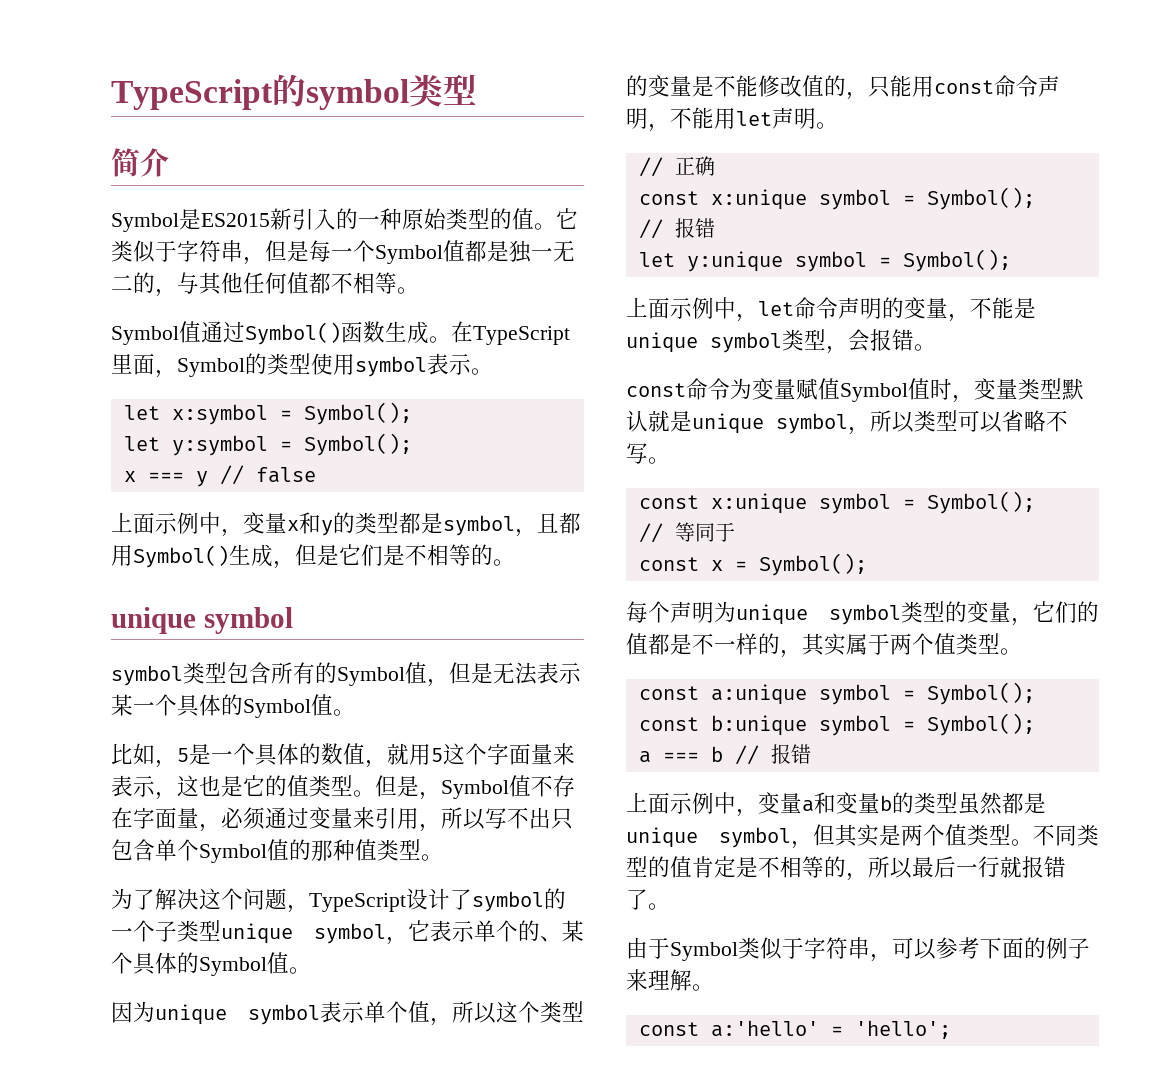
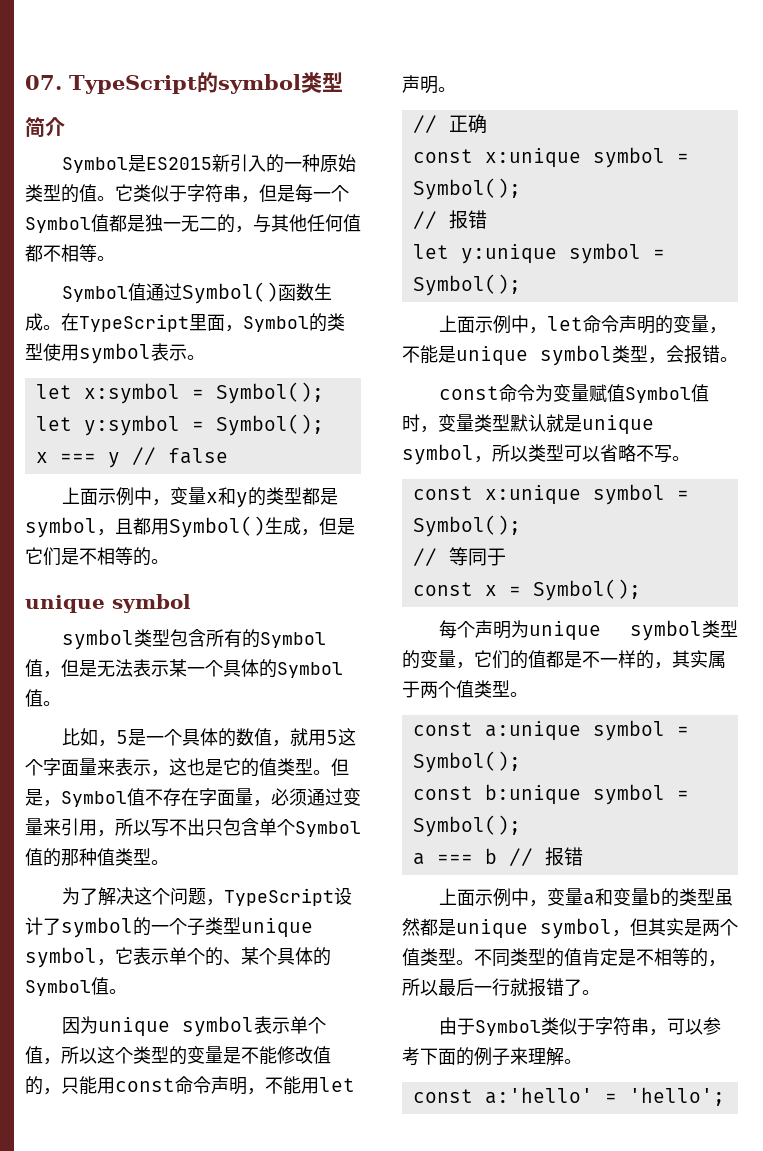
(111, 94) none -> [25,75,62,90] 07.

